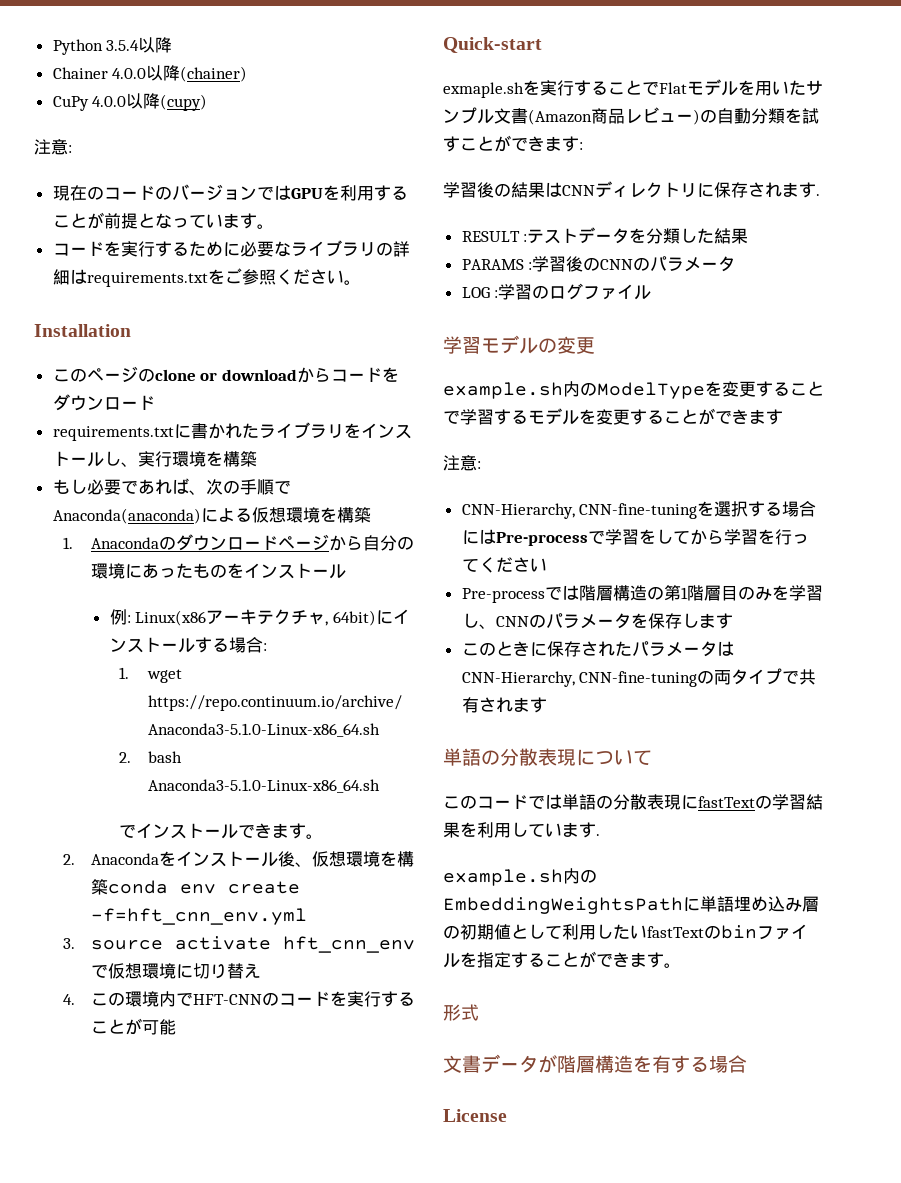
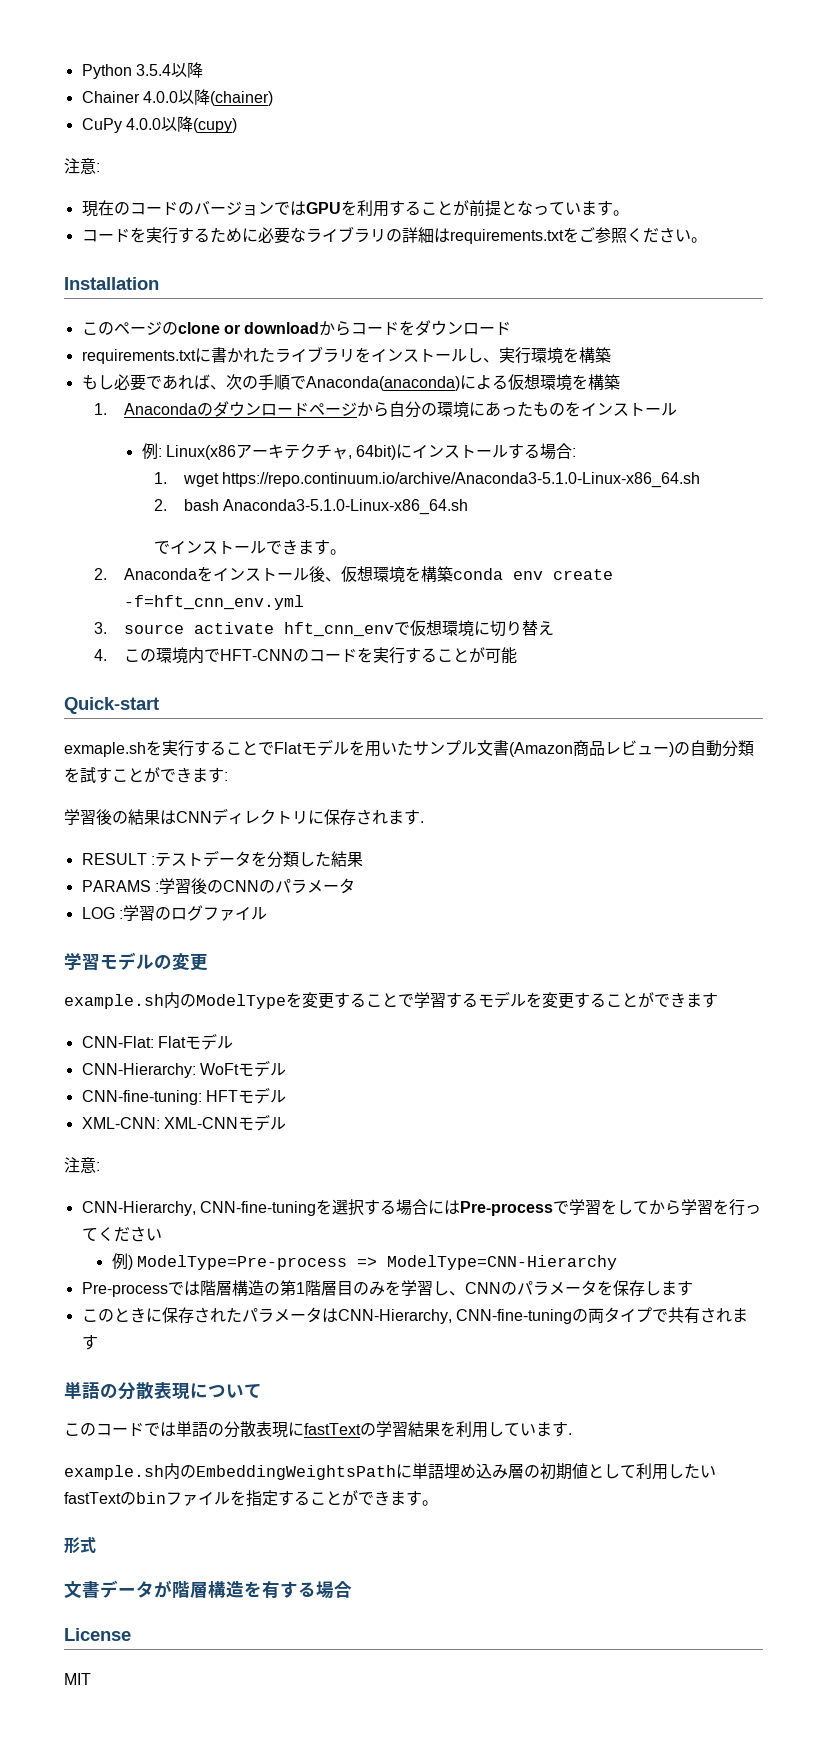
(783, 417) none -> [81,1033,233,1050] [81,1060,286,1078] [81,1087,286,1105] [81,1114,286,1131] // CNN-Flat: Flatモデル // CNN-Hierarchy: WoFtモデル // CNN-fine-tuning: HFTモデル // XML-CNN: XML-CNNモデル
(547, 565) none -> [111,1253,617,1270] // 例) ModelType=Pre-process => ModelType=CNN-Hierarchy
(507, 1115) none -> [64,1673,91,1685] // MIT

